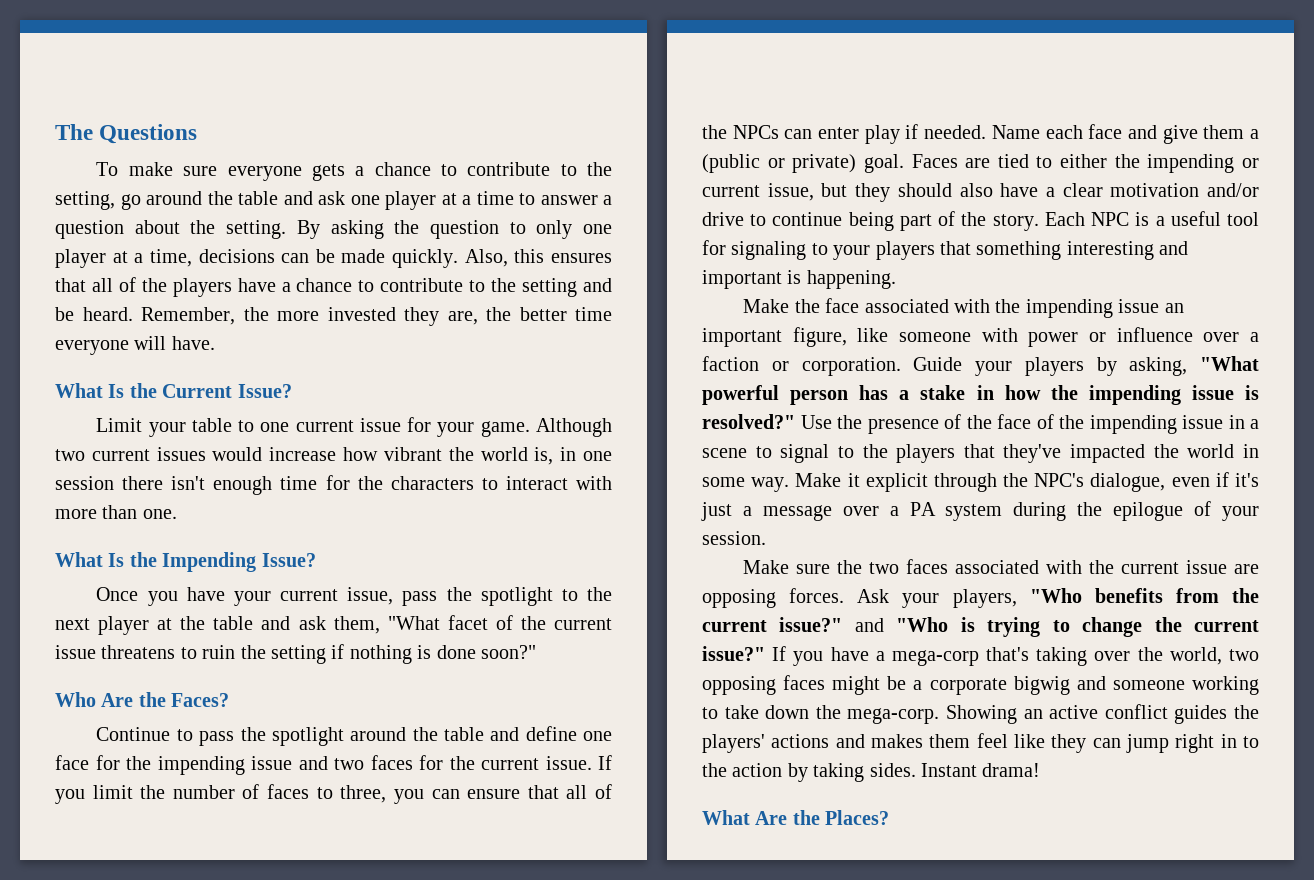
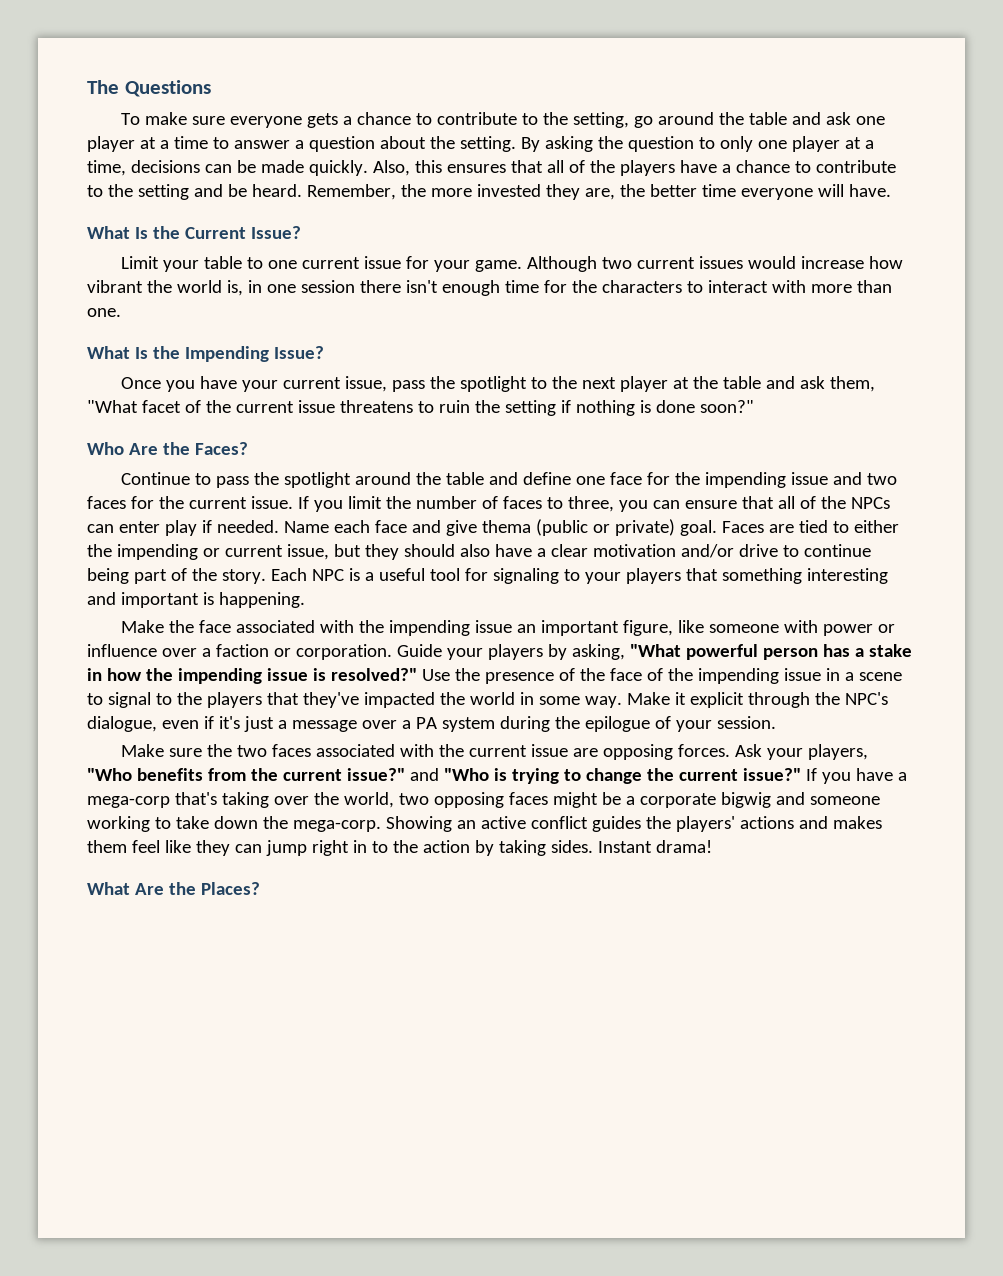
[1203,125,1259,139] them a -> [481,520,531,533] thema

